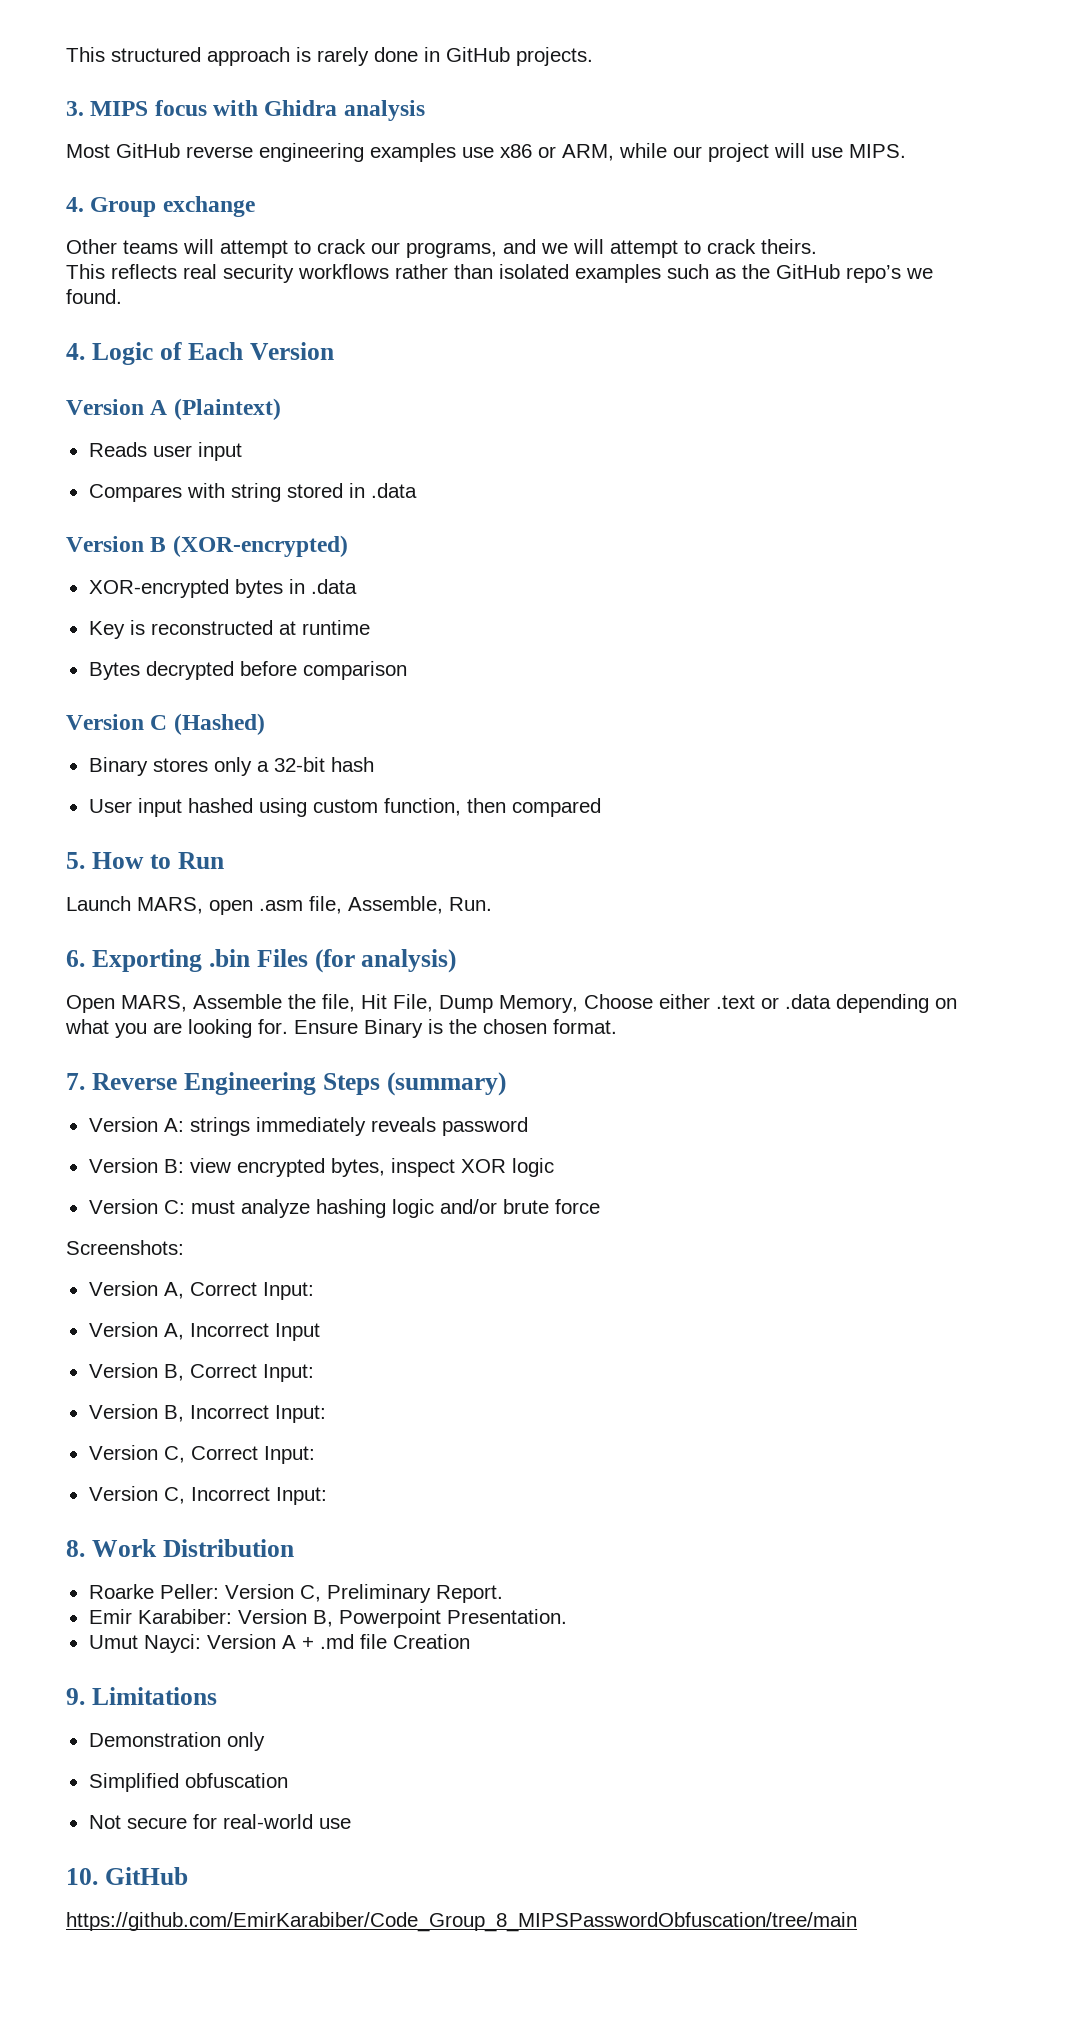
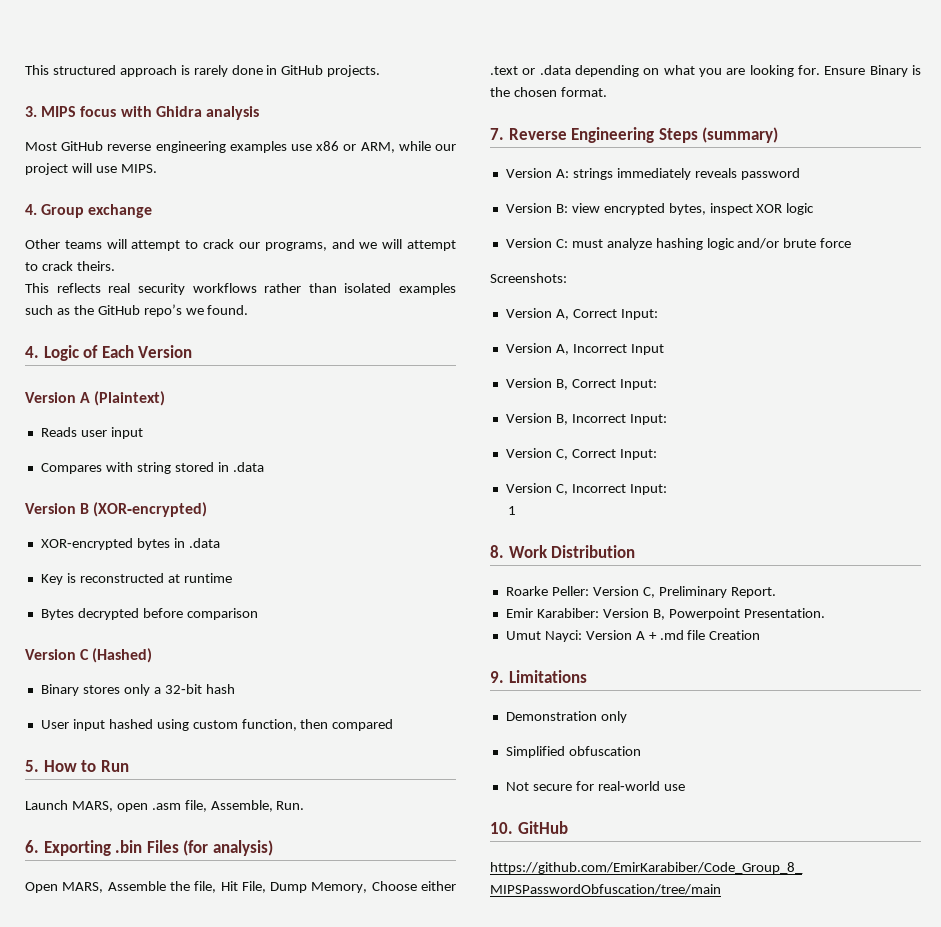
(327, 1496) none -> [507,506,516,515] // 1

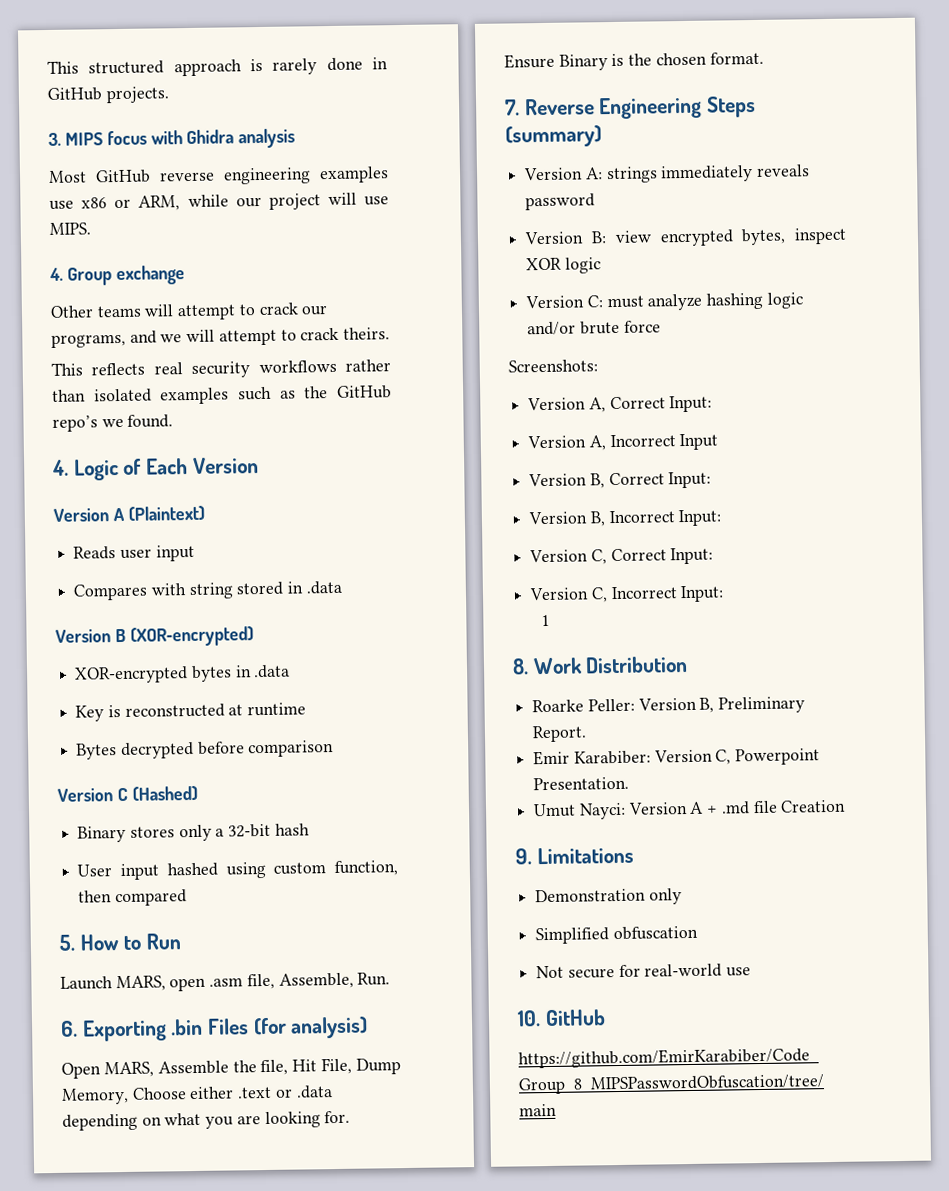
[642,587,655,598] C, -> [699,697,715,713] B,
[652,609,665,620] B, -> [715,749,732,765] C,

